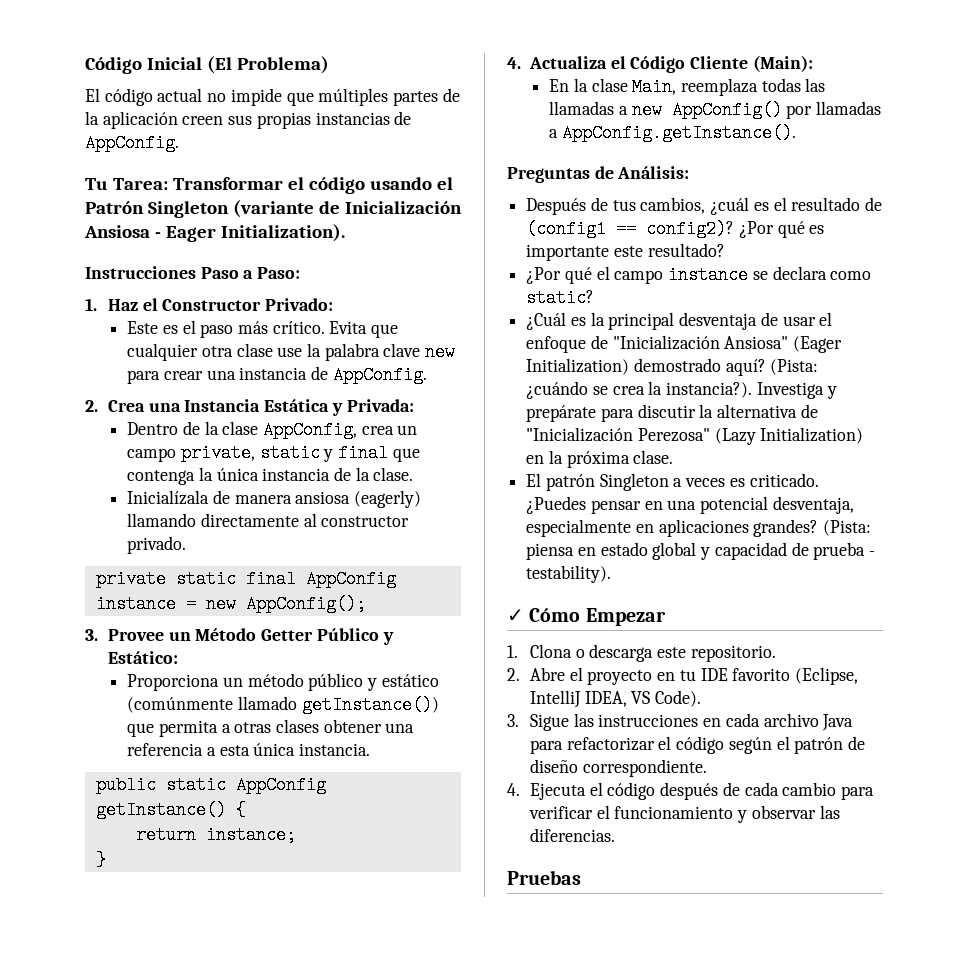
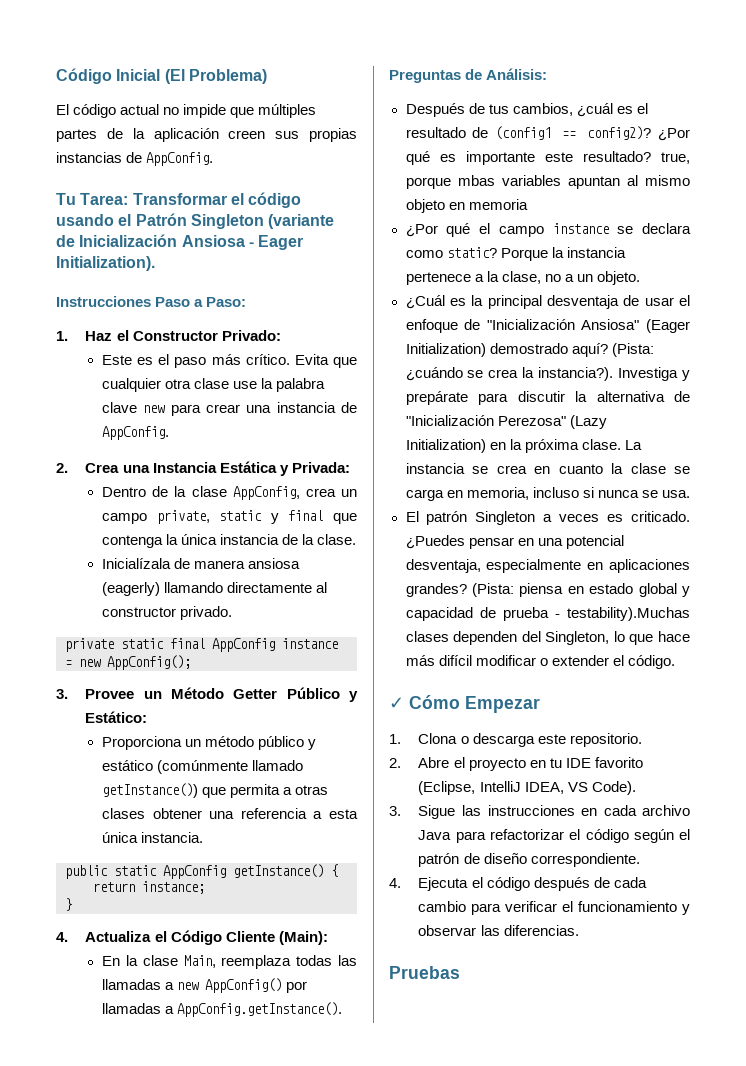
(725, 250) none -> [661,152,690,164] [405,175,690,189] [405,199,528,213] true, porque mbas variables apuntan al mismo objeto en memoria
(595, 298) none -> [500,247,626,261] [405,271,640,285] Porque la instancia pertenece a la clase, no a un objeto.
(674, 457) none -> [624,440,642,450] [405,463,690,474] [405,487,690,501] La instancia se crea en cuanto la clase se carga en memoria, incluso si nunca se usa.
[526,565,612,583] testability). -> [567,607,690,621] [405,631,690,645] [405,655,675,669] testability).Muchas clases dependen del Singleton, lo que hace más difícil modificar o extender el código.

